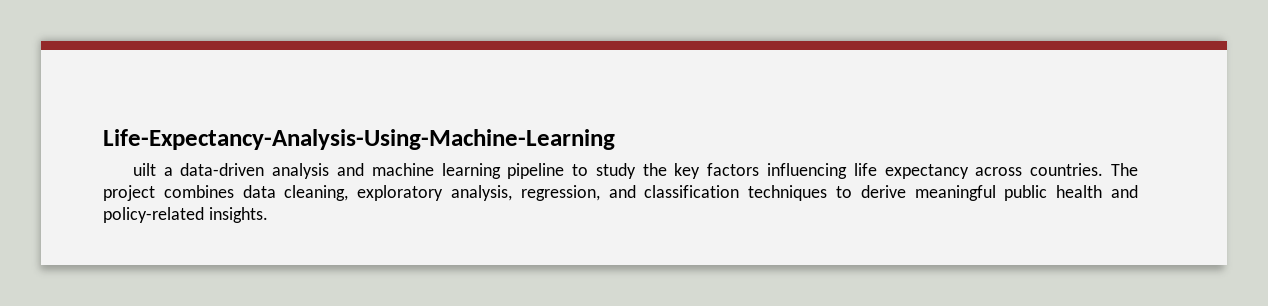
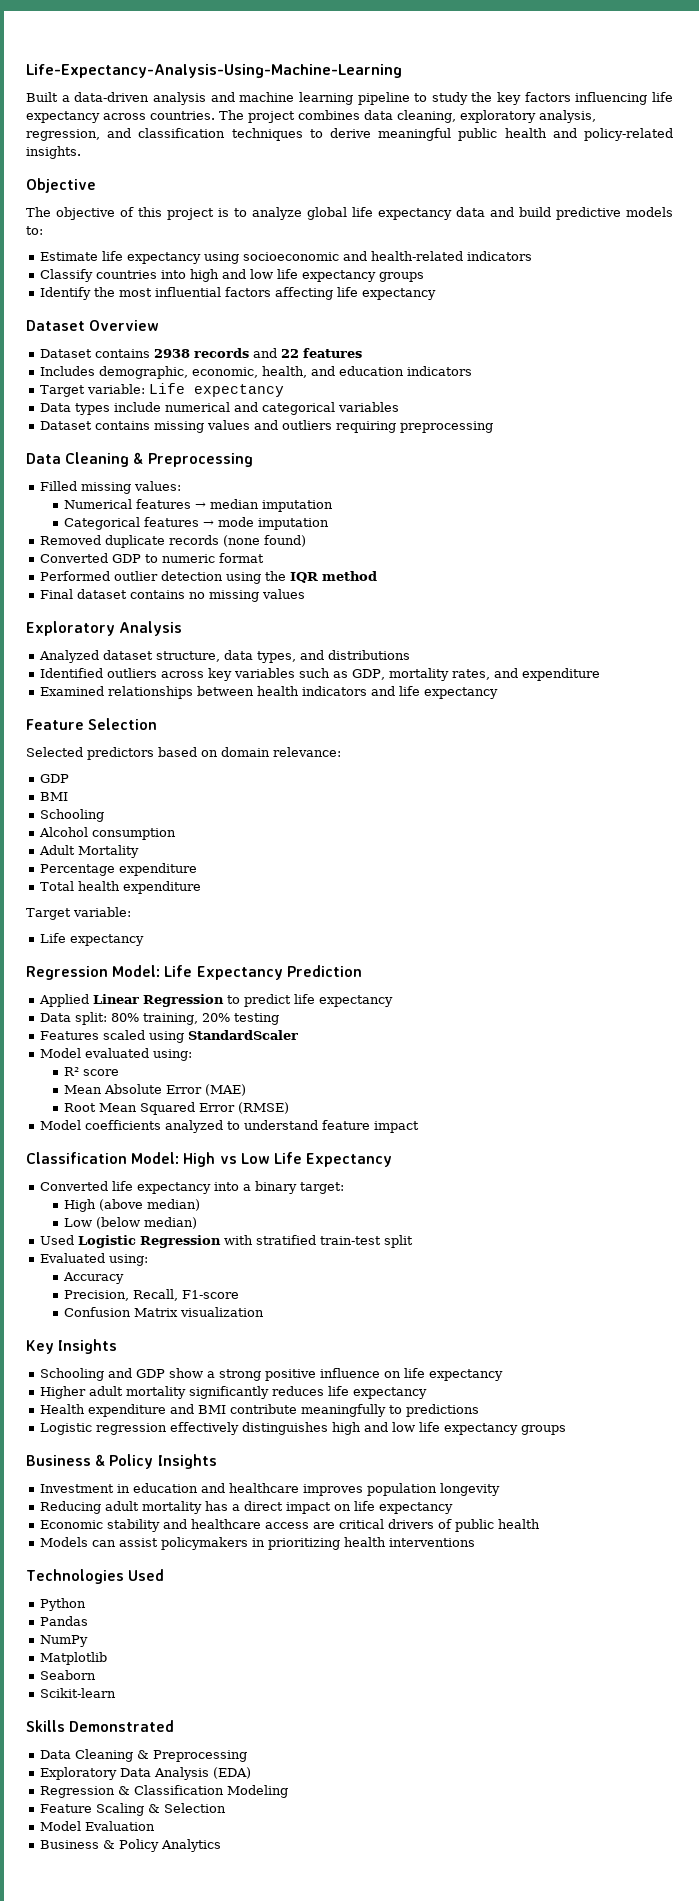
[132,163,156,176] uilt -> [26,92,58,102] Built
(268, 215) none -> [26,178,96,193] [26,207,673,220] [26,226,43,235] [40,251,533,264] [40,269,425,282] [40,287,437,300] [26,320,160,331] [40,348,363,358] [40,366,473,379] [40,383,285,397] [40,402,400,415] [40,420,494,433] [26,452,253,467] [40,481,182,494] [64,499,334,512] [64,517,330,530] [40,535,307,548] [40,553,265,563] [40,571,378,584] [40,589,306,602] [26,621,183,636] [39,650,411,663] [40,668,601,681] [40,686,499,699] [26,718,158,730] [26,747,341,760] [40,774,70,783] [40,792,69,801] [40,809,105,822] [39,827,177,840] [39,845,140,858] [40,863,198,876] [40,881,202,894] [26,907,131,920] [40,933,145,946] [26,965,362,980] [39,994,394,1007] [40,1012,280,1025] [40,1030,299,1043] [40,1048,193,1061] [64,1067,120,1076] [64,1084,247,1096] [64,1102,290,1115] [40,1120,420,1133] [26,1152,393,1167] [40,1181,345,1194] [64,1199,201,1212] [64,1217,198,1229] [40,1235,414,1248] [40,1253,149,1266] [63,1272,125,1284] [64,1289,240,1301] [64,1307,265,1317] [26,1339,118,1354] [40,1368,504,1381] [40,1386,428,1399] [40,1404,480,1417] [40,1422,567,1435] [26,1454,217,1469] [40,1483,501,1496] [40,1501,454,1514] [40,1519,541,1532] [40,1537,476,1550] [26,1569,165,1584] [40,1598,87,1611] [40,1616,89,1626] [40,1635,89,1647] [40,1652,108,1665] [40,1670,97,1680] [40,1688,117,1698] [26,1720,175,1732] [40,1749,248,1762] [40,1767,252,1780] [40,1785,289,1798] [40,1803,227,1816] [40,1821,156,1831] [40,1839,222,1852] // Objective // The objective of this project is to analyze global life expectancy data and build predictive models to: // Estimate life expectancy using socioeconomic and health-related indicators // Classify countries into high and low life expectancy groups // Identify the most influential factors affecting life expectancy // Dataset Overview // Dataset contains 2938 records and 22 features // Includes demographic, economic, health, and education indicators // Target variable: Life expectancy // Data types include numerical and categorical variables // Dataset contains missing values and outliers requiring preprocessing // Data Cleaning & Preprocessing // Filled missing values: // Numerical features → median imputation // Categorical features → mode imputation // Removed duplicate records (none found) // Converted GDP to numeric format // Performed outlier detection using the IQR method // Final dataset contains no missing values // Exploratory Analysis // Analyzed dataset structure, data types, and distributions // Identified outliers across key variables such as GDP, mortality rates, and expenditure // Examined relationships between health indicators and life expectancy // Feature Selection // Selected predictors based on domain relevance: // GDP // BMI // Schooling // Alcohol consumption // Adult Mortality // Percentage expenditure // Total health expenditure // Target variable: // Life expectancy // Regression Model: Life Expectancy Prediction // Applied Linear Regression to predict life expectancy // Data split: 80% training, 20% testing // Features scaled using StandardScaler // Model evaluated using: // R² score // Mean Absolute Error (MAE) // Root Mean Squared Error (RMSE) // Model coefficients analyzed to understand feature impact // Classification Model: High vs Low Life Expectancy // Converted life expectancy into a binary target: // High (above median) // Low (below median) // Used Logistic Regression with stratified train-test split // Evaluated using: // Accuracy // Precision, Recall, F1-score // Confusion Matrix visualization // Key Insights // Schooling and GDP show a strong positive influence on life expectancy // Higher adult mortality significantly reduces life expectancy // Health expenditure and BMI contribute meaningfully to predictions // Logistic regression effectively distinguishes high and low life expectancy groups // Business & Policy Insights // Investment in education and healthcare improves population longevity // Reducing adult mortality has a direct impact on life expectancy // Economic stability and healthcare access are critical drivers of public health // Models can assist policymakers in prioritizing health interventions // Technologies Used // Python // Pandas // NumPy // Matplotlib // Seaborn // Scikit-learn // Skills Demonstrated // Data Cleaning & Preprocessing // Exploratory Data Analysis (EDA) // Regression & Classification Modeling // Feature Scaling & Selection // Model Evaluation // Business & Policy Analytics

